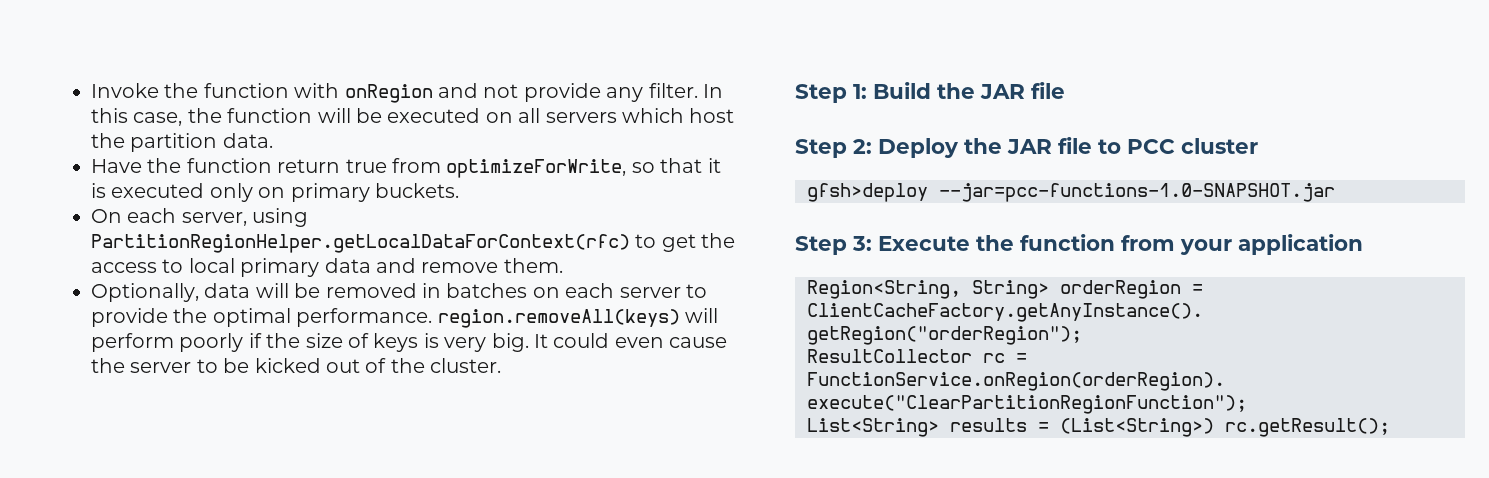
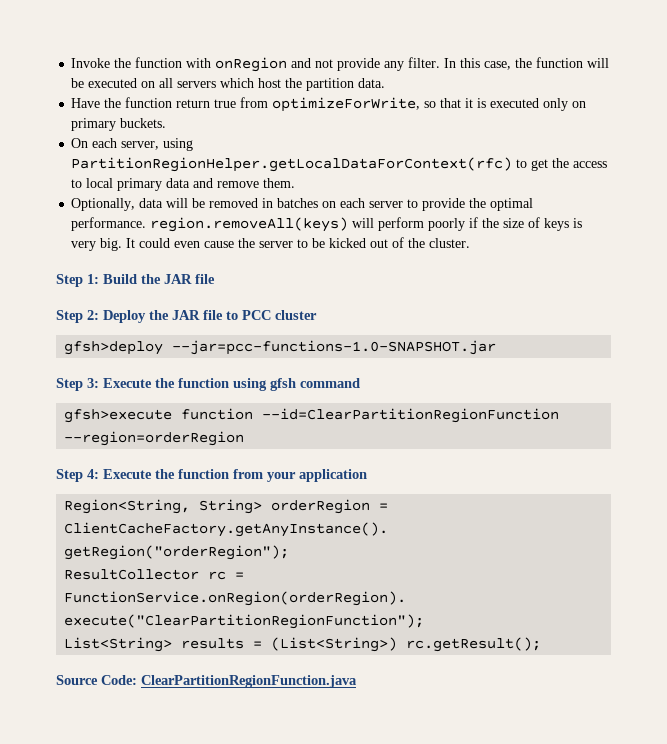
(1115, 242) none -> [233,378,360,391] [64,408,560,423] [64,431,245,446] [56,469,229,482] using gfsh command // gfsh>execute function --id=ClearPartitionRegionFunction --region=orderRegion // Step 4: Execute the function
(1390, 427) none -> [56,675,357,688] // Source Code: ClearPartitionRegionFunction.java

